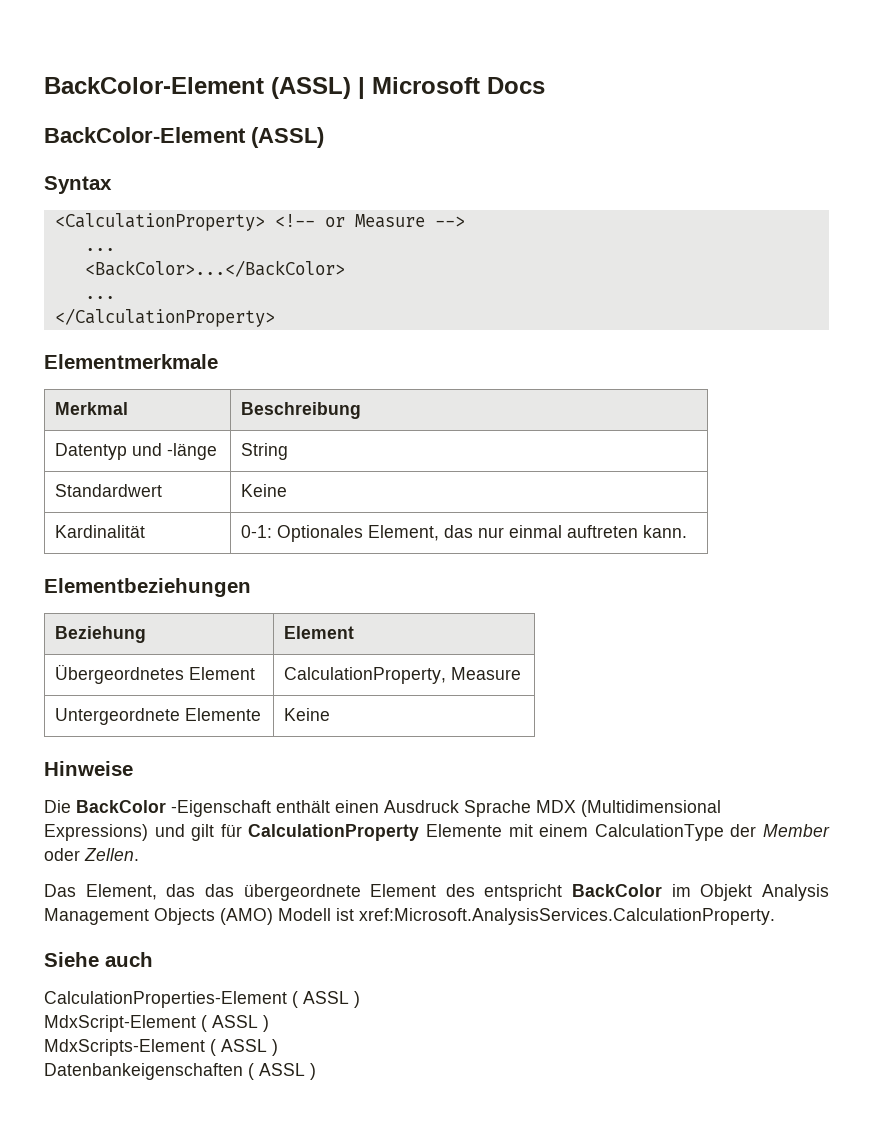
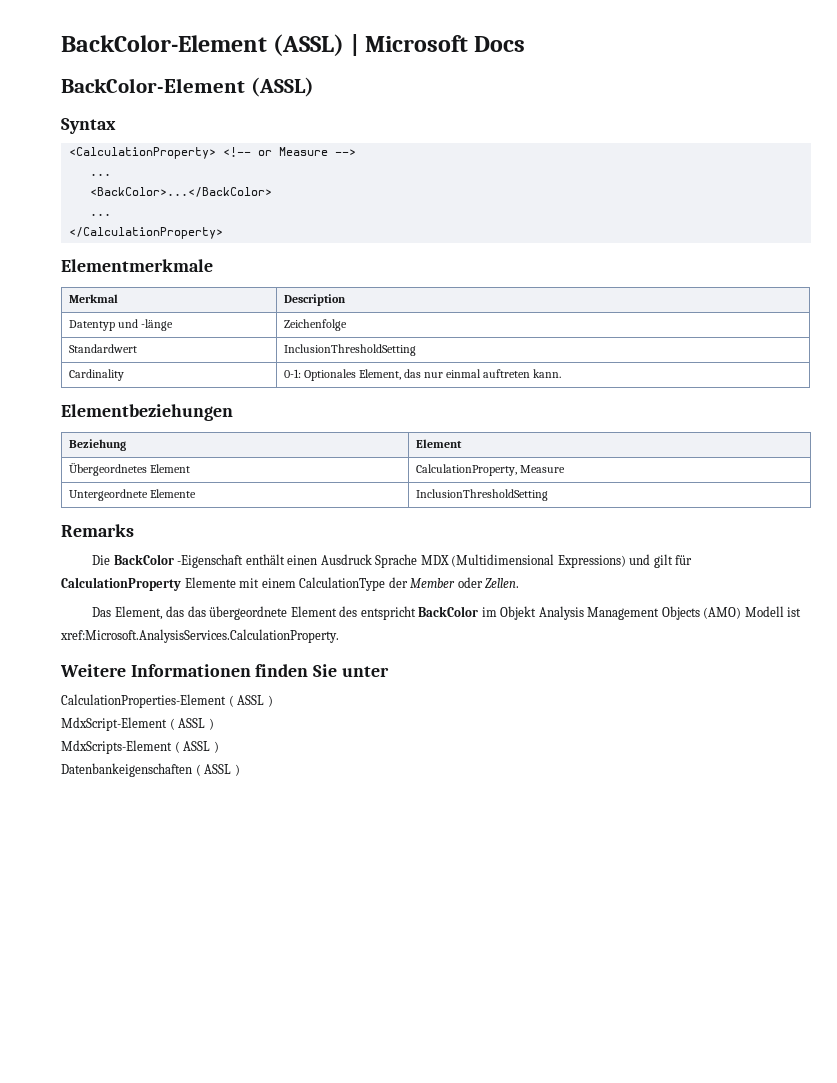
[240,402,361,419] Beschreibung -> [283,294,346,306] Description
[240,443,288,460] String -> [283,319,347,331] Zeichenfolge
[240,484,287,497] [54,525,145,538] Keine // Kardinalität -> [283,344,416,356] [68,369,124,381] InclusionThresholdSetting // Cardinality
[283,708,330,721] [44,761,133,776] Keine // Hinweise -> [415,489,548,501] [61,524,134,537] InclusionThresholdSetting // Remarks
[44,952,153,967] Siehe auch -> [60,664,389,677] Weitere Informationen finden Sie unter

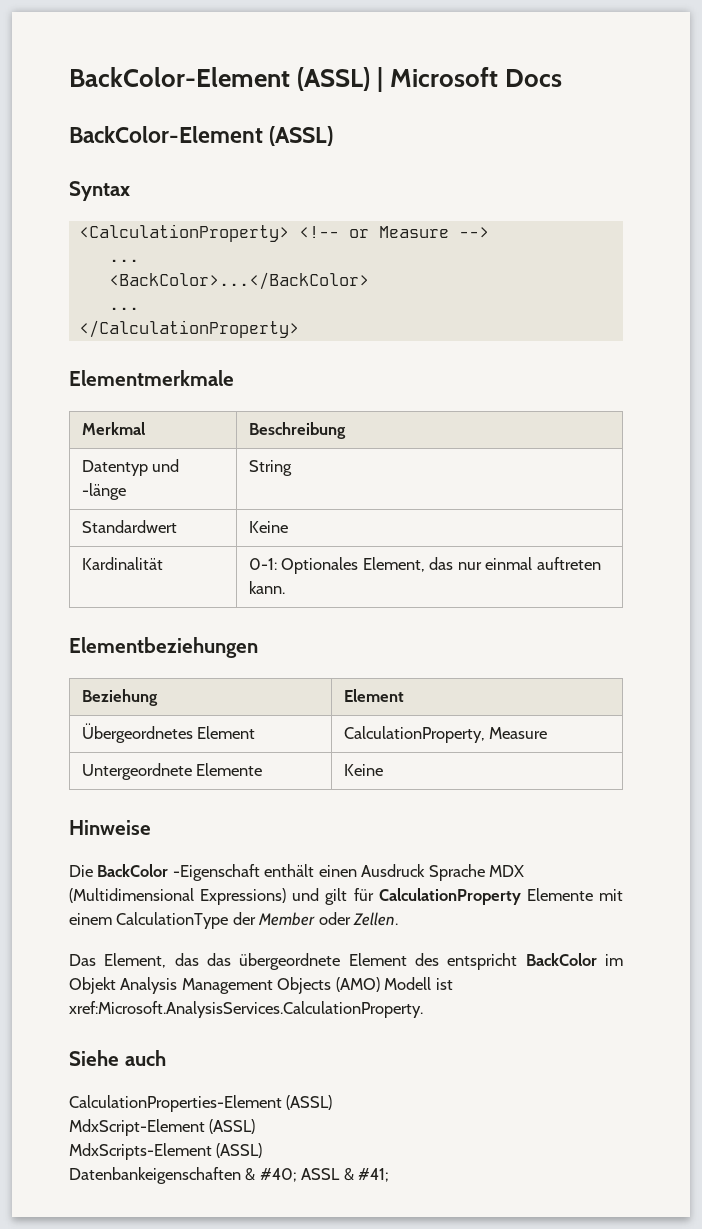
[283,294,346,306] Description -> [248,422,346,439] Beschreibung
[283,319,347,331] Zeichenfolge -> [248,460,292,476] String
[283,344,416,356] [68,369,124,381] InclusionThresholdSetting // Cardinality -> [248,521,288,533] [81,557,163,570] Keine // Kardinalität
[415,489,548,501] [61,524,134,537] InclusionThresholdSetting // Remarks -> [343,764,383,776] [69,820,151,835] Keine // Hinweise
[60,664,389,677] [61,694,273,708] [61,717,214,731] [61,740,219,754] [61,763,240,777] Weitere Informationen finden Sie unter // CalculationProperties-Element ( ASSL ) // MdxScript-Element ( ASSL ) // MdxScripts-Element ( ASSL ) // Datenbankeigenschaften ( ASSL ) -> [69,1050,166,1066] [69,1095,333,1112] [69,1119,256,1136] [69,1143,263,1160] [69,1167,390,1184] Siehe auch // CalculationProperties-Element (ASSL) // MdxScript-Element (ASSL) // MdxScripts-Element (ASSL) // Datenbankeigenschaften & #40; ASSL & #41;

